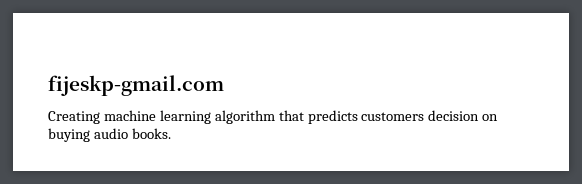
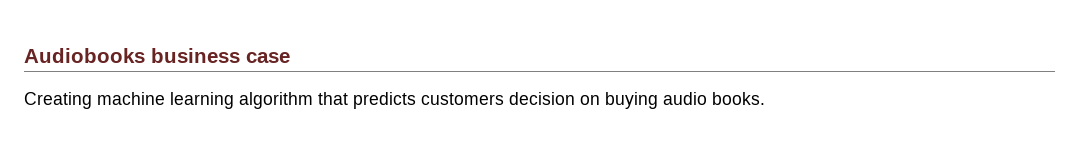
[48,75,224,96] fijeskp-gmail.com -> [24,48,290,63] Audiobooks business case

